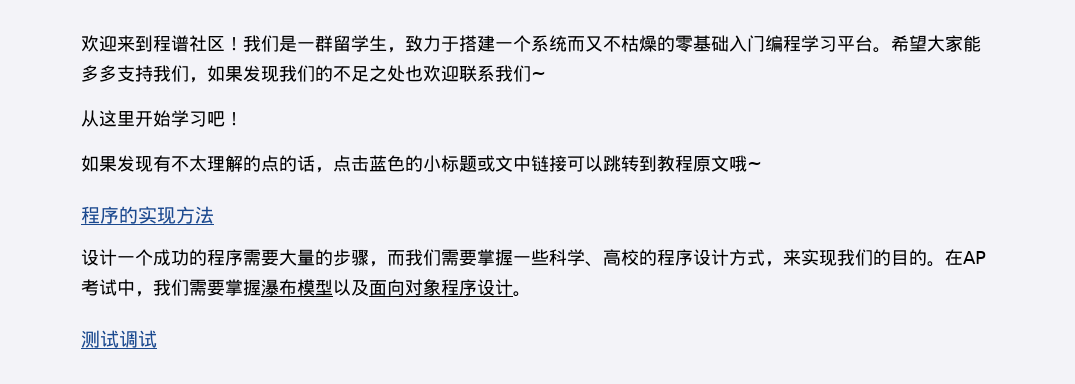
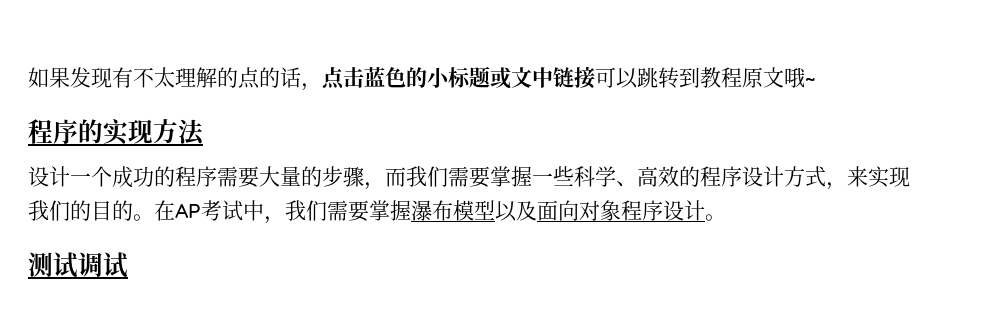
[81,35,981,53] [81,65,546,83] [81,110,243,127] 欢迎来到程谱社区！我们是一群留学生，致力于搭建一个系统而又不枯燥的零基础入门编程学习平台。希望大家能多多支持我们，如果发现我们的不足之处也欢迎联系我们~ // 从这里开始学习吧！ // -> (28, 77) none
[621,249,639,266] 校 -> [658,166,679,187] 效

